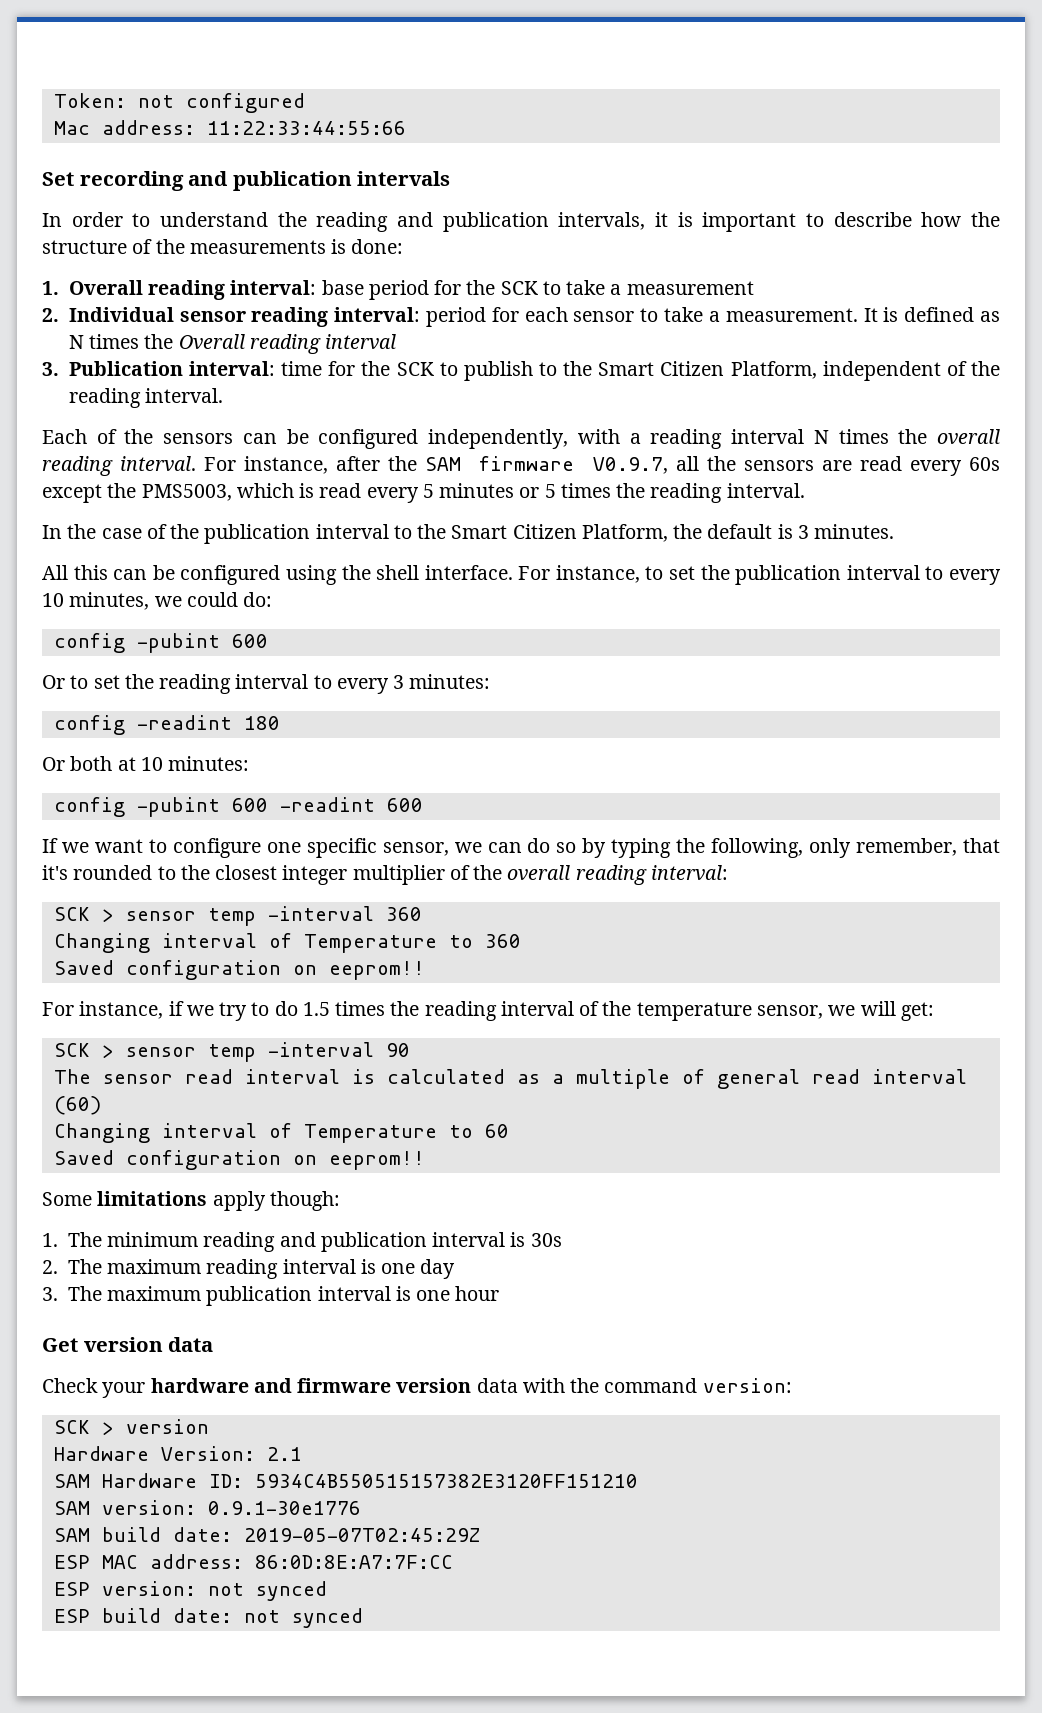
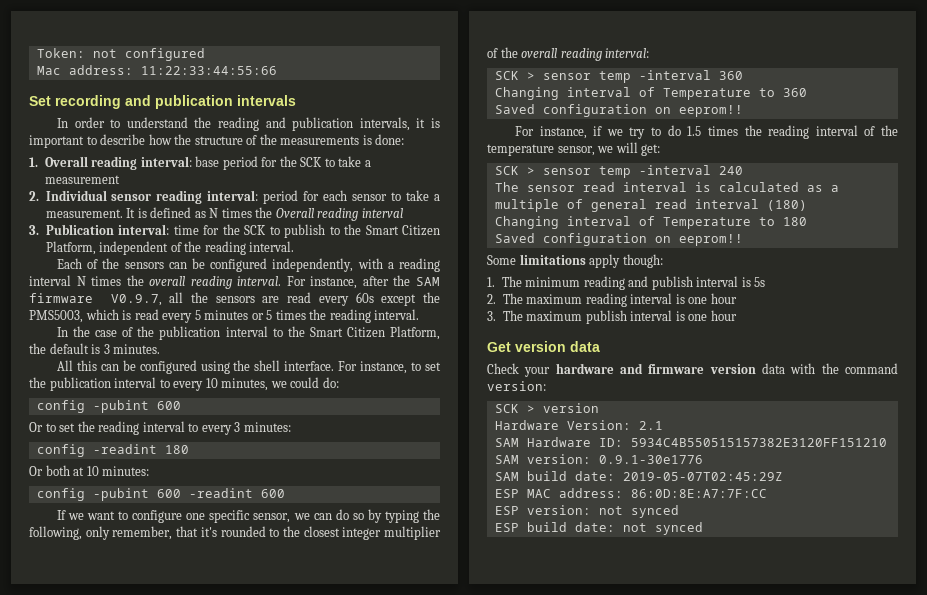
[385,1043,410,1057] 90 -> [718,166,743,175] 240
[53,1096,101,1115] [53,1123,509,1143] (60) // Changing interval of Temperature to 60 -> [766,200,807,211] [494,216,807,229] (180) // Changing interval of Temperature to 180
[320,1232,562,1252] publication interval is 30s -> [651,276,766,290] publish interval is 5s
[420,1259,456,1279] day -> [710,293,737,304] hour
[206,1286,313,1306] publication -> [585,310,627,324] publish

